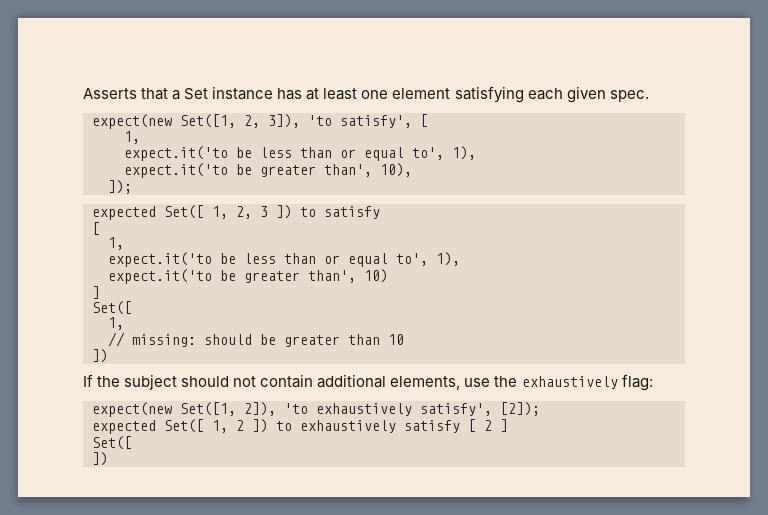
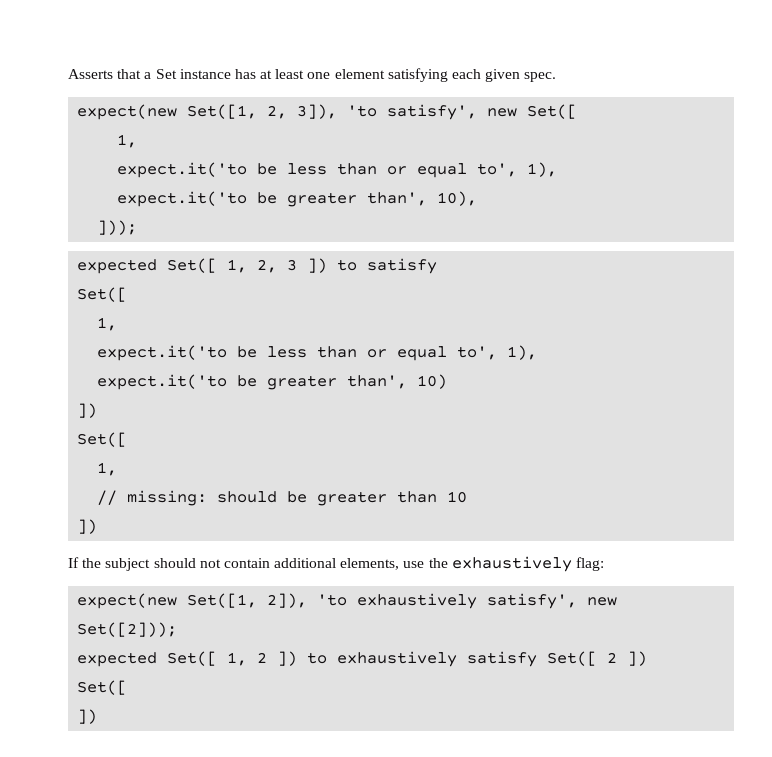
[420,114,428,127] [ -> [487,104,578,119] new Set([
[108,180,132,194] ]); -> [97,220,138,235] ]));
[92,222,100,235] [ -> [77,287,128,302] Set([
[92,286,100,299] ] -> [77,403,98,418] ])
[500,402,540,416] [2]); -> [587,597,618,606] [77,622,178,637] new Set([2]));
[468,419,508,432] [ 2 ] -> [547,651,648,666] Set([ 2 ])

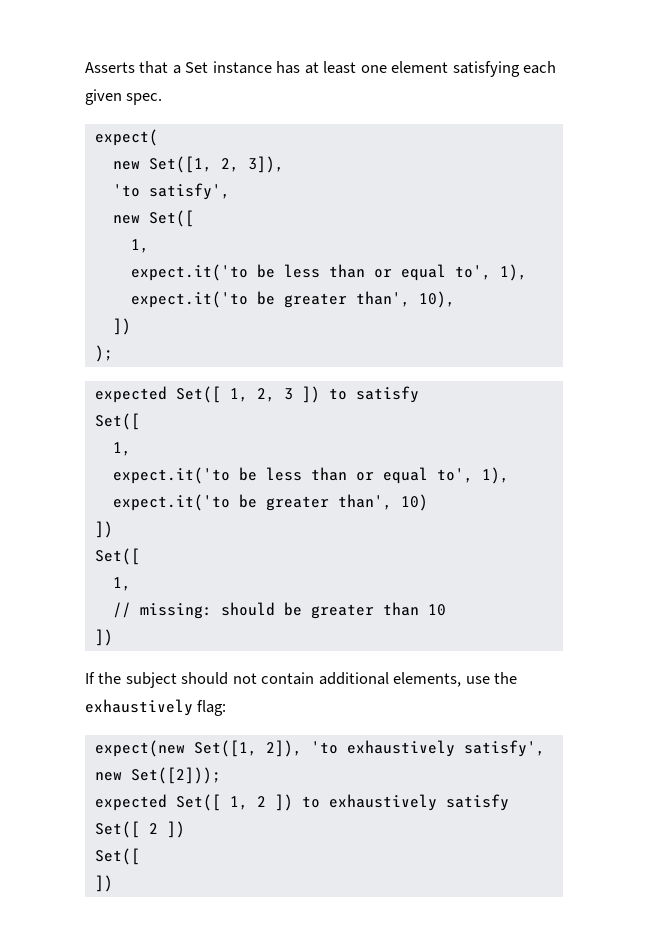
[77,104,178,120] expect(new -> [94,129,158,146] [112,161,140,170] expect( // new
(338, 111) none -> (284, 164) //
(478, 112) none -> (230, 191) //
[97,220,138,235] ])); -> [112,318,131,335] [94,345,113,362] ]) // );

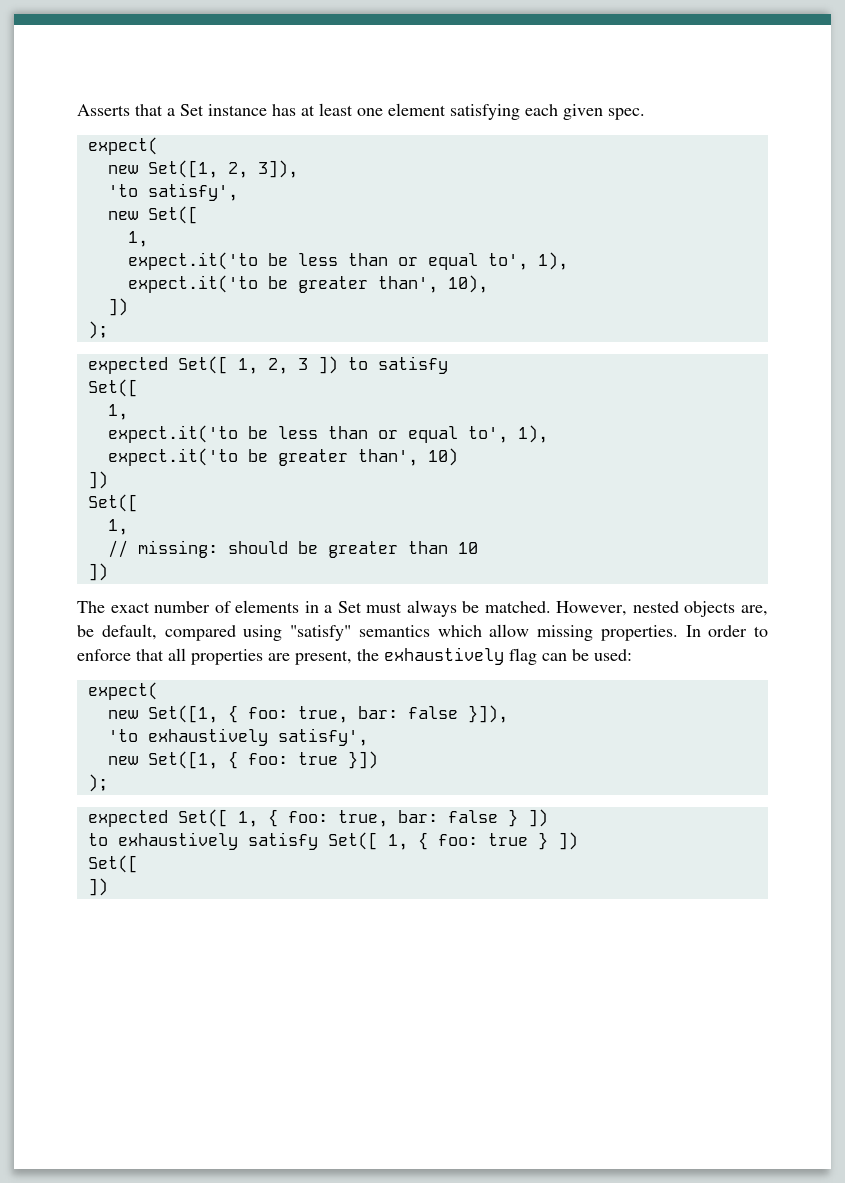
[85,672,518,688] [85,699,227,716] [94,740,545,757] [94,767,221,784] [94,794,293,811] If the subject should not contain additional elements, use the exhaustively flag: // expect(new Set([1, 2]), 'to exhaustively satisfy', new Set([2])); // expected Set([ 1, 2 ]) -> [77,600,768,617] [77,624,768,641] [77,647,632,665] [87,682,158,700] [107,705,508,723] [107,728,368,746] [107,751,378,769] [87,774,108,792] [87,809,548,827] The exact number of elements in a Set must always be matched. However, nested objects are, be default, compared using "satisfy" semantics which allow missing properties. In order to enforce that all properties are present, the exhaustively flag can be used: // expect( // new Set([1, { foo: true, bar: false }]), // 'to exhaustively satisfy', // new Set([1, { foo: true }]) // ); // expected Set([ 1, { foo: true, bar: false } ]) //
[148,823,158,834] 2 -> [387,832,548,850] 1, { foo: true }

